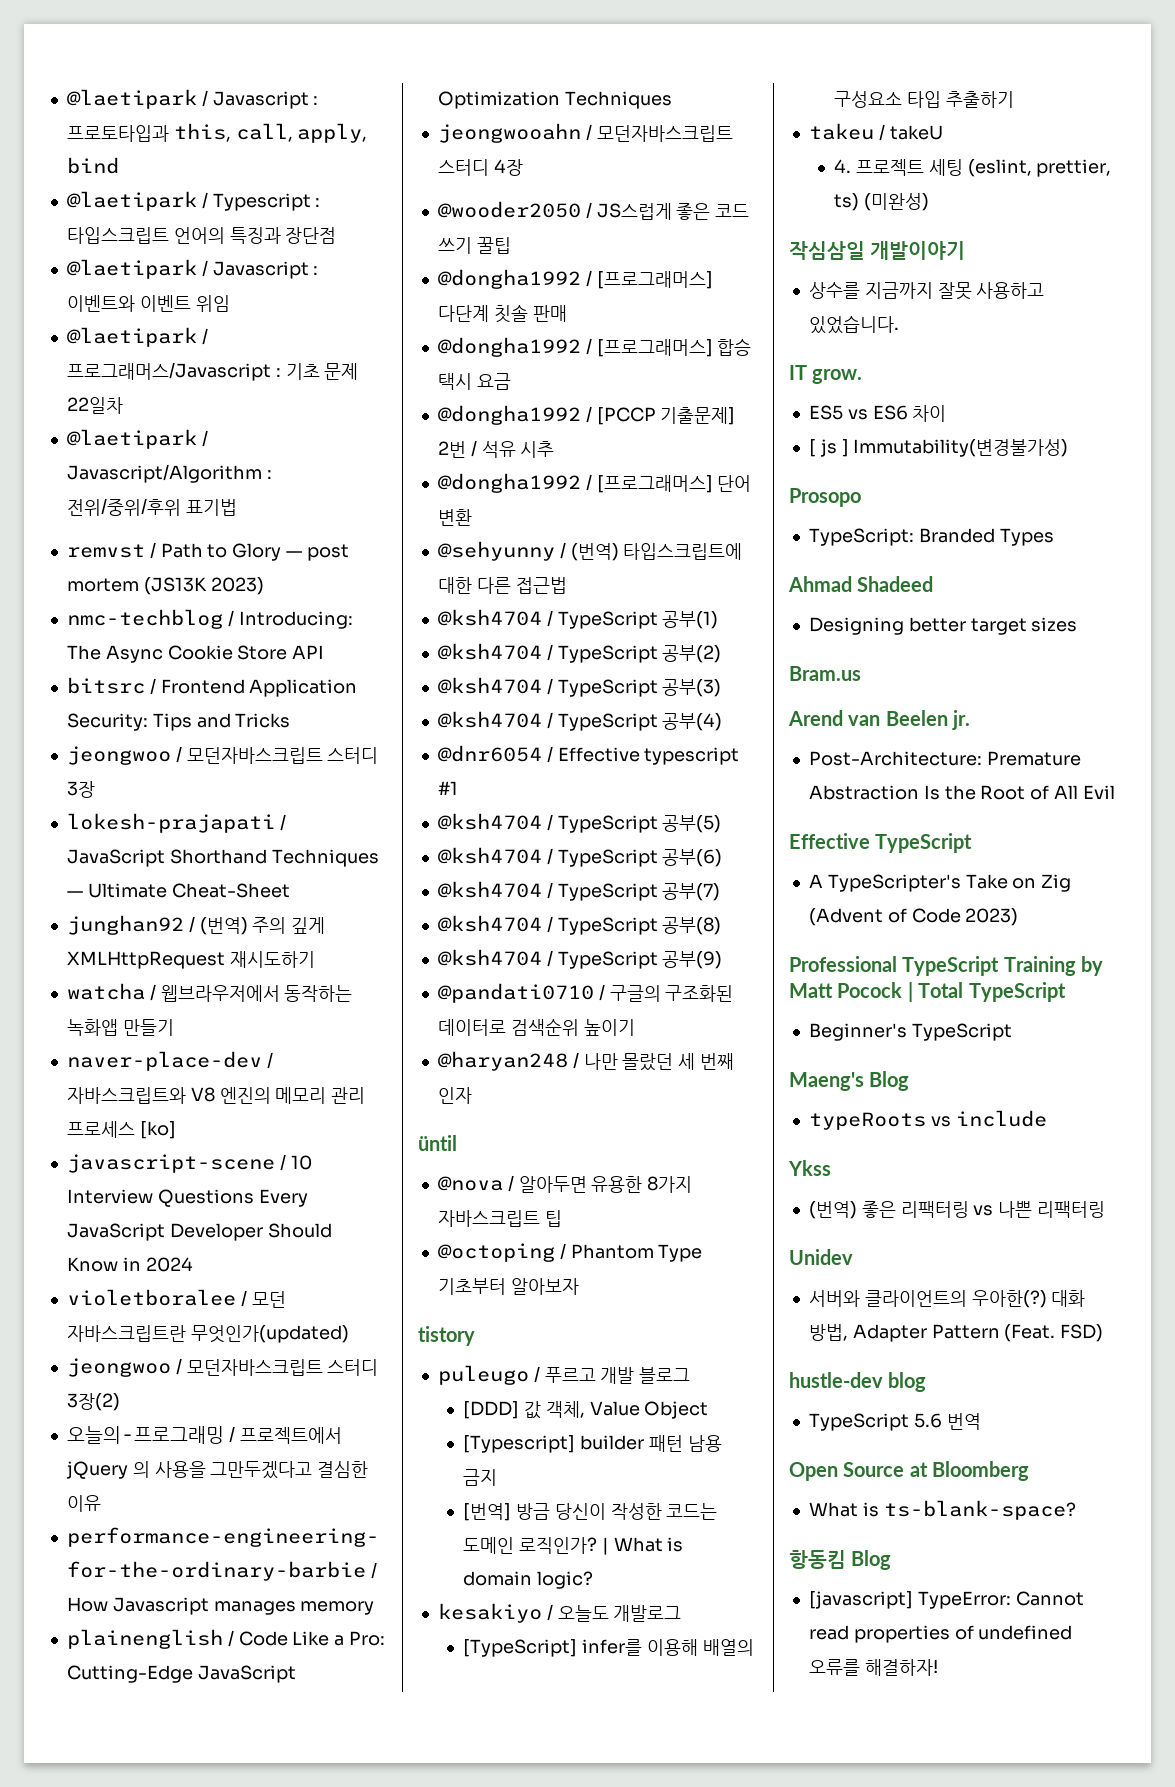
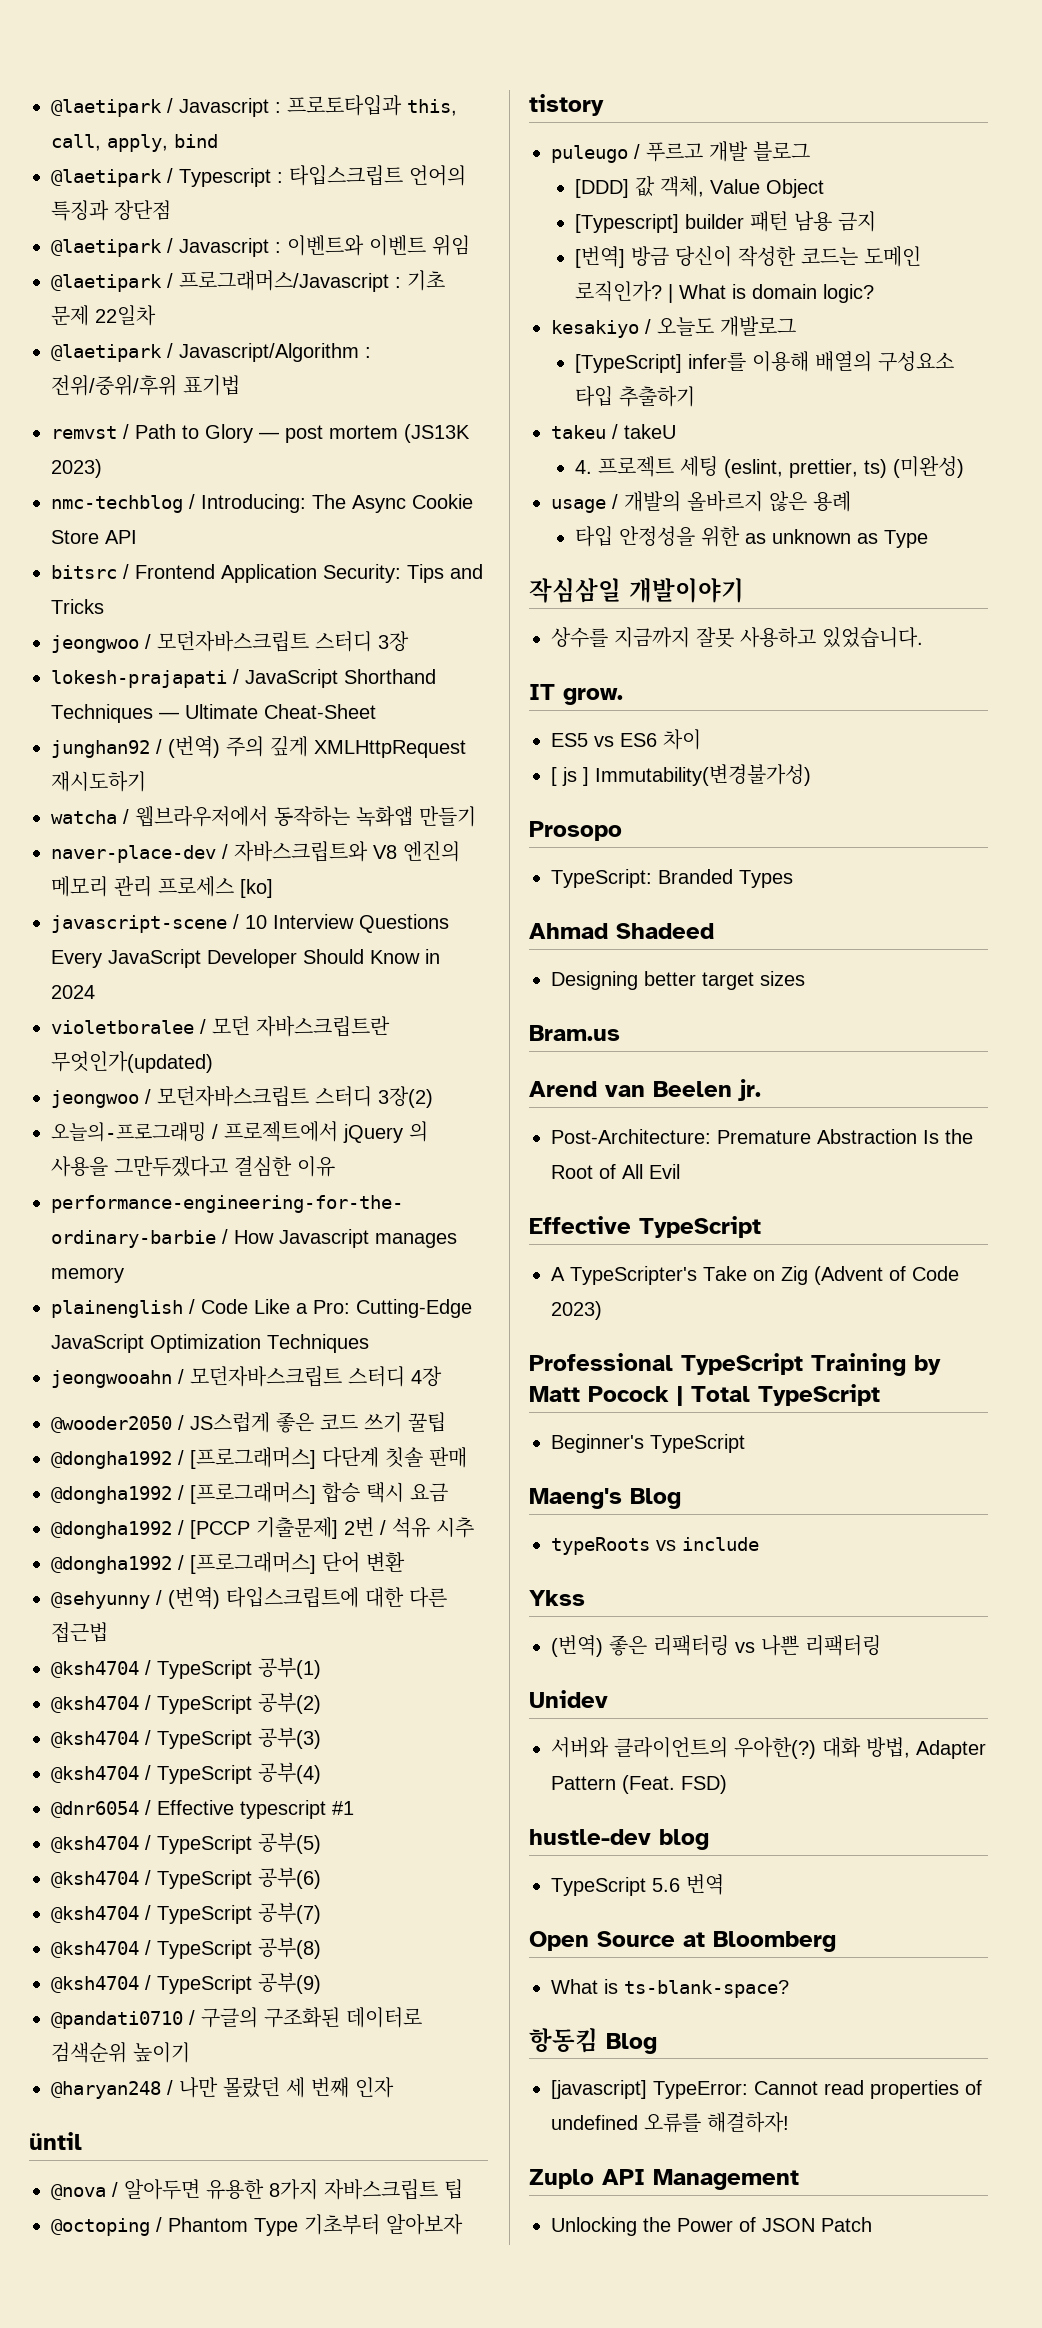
(929, 202) none -> [551,491,851,513] [574,526,928,548] // usage / 개발의 올바르지 않은 용례 // 타입 안정성을 위한 as unknown as Type
(938, 1667) none -> [529,2169,799,2190] [551,2217,872,2236] // Zuplo API Management // Unlocking the Power of JSON Patch

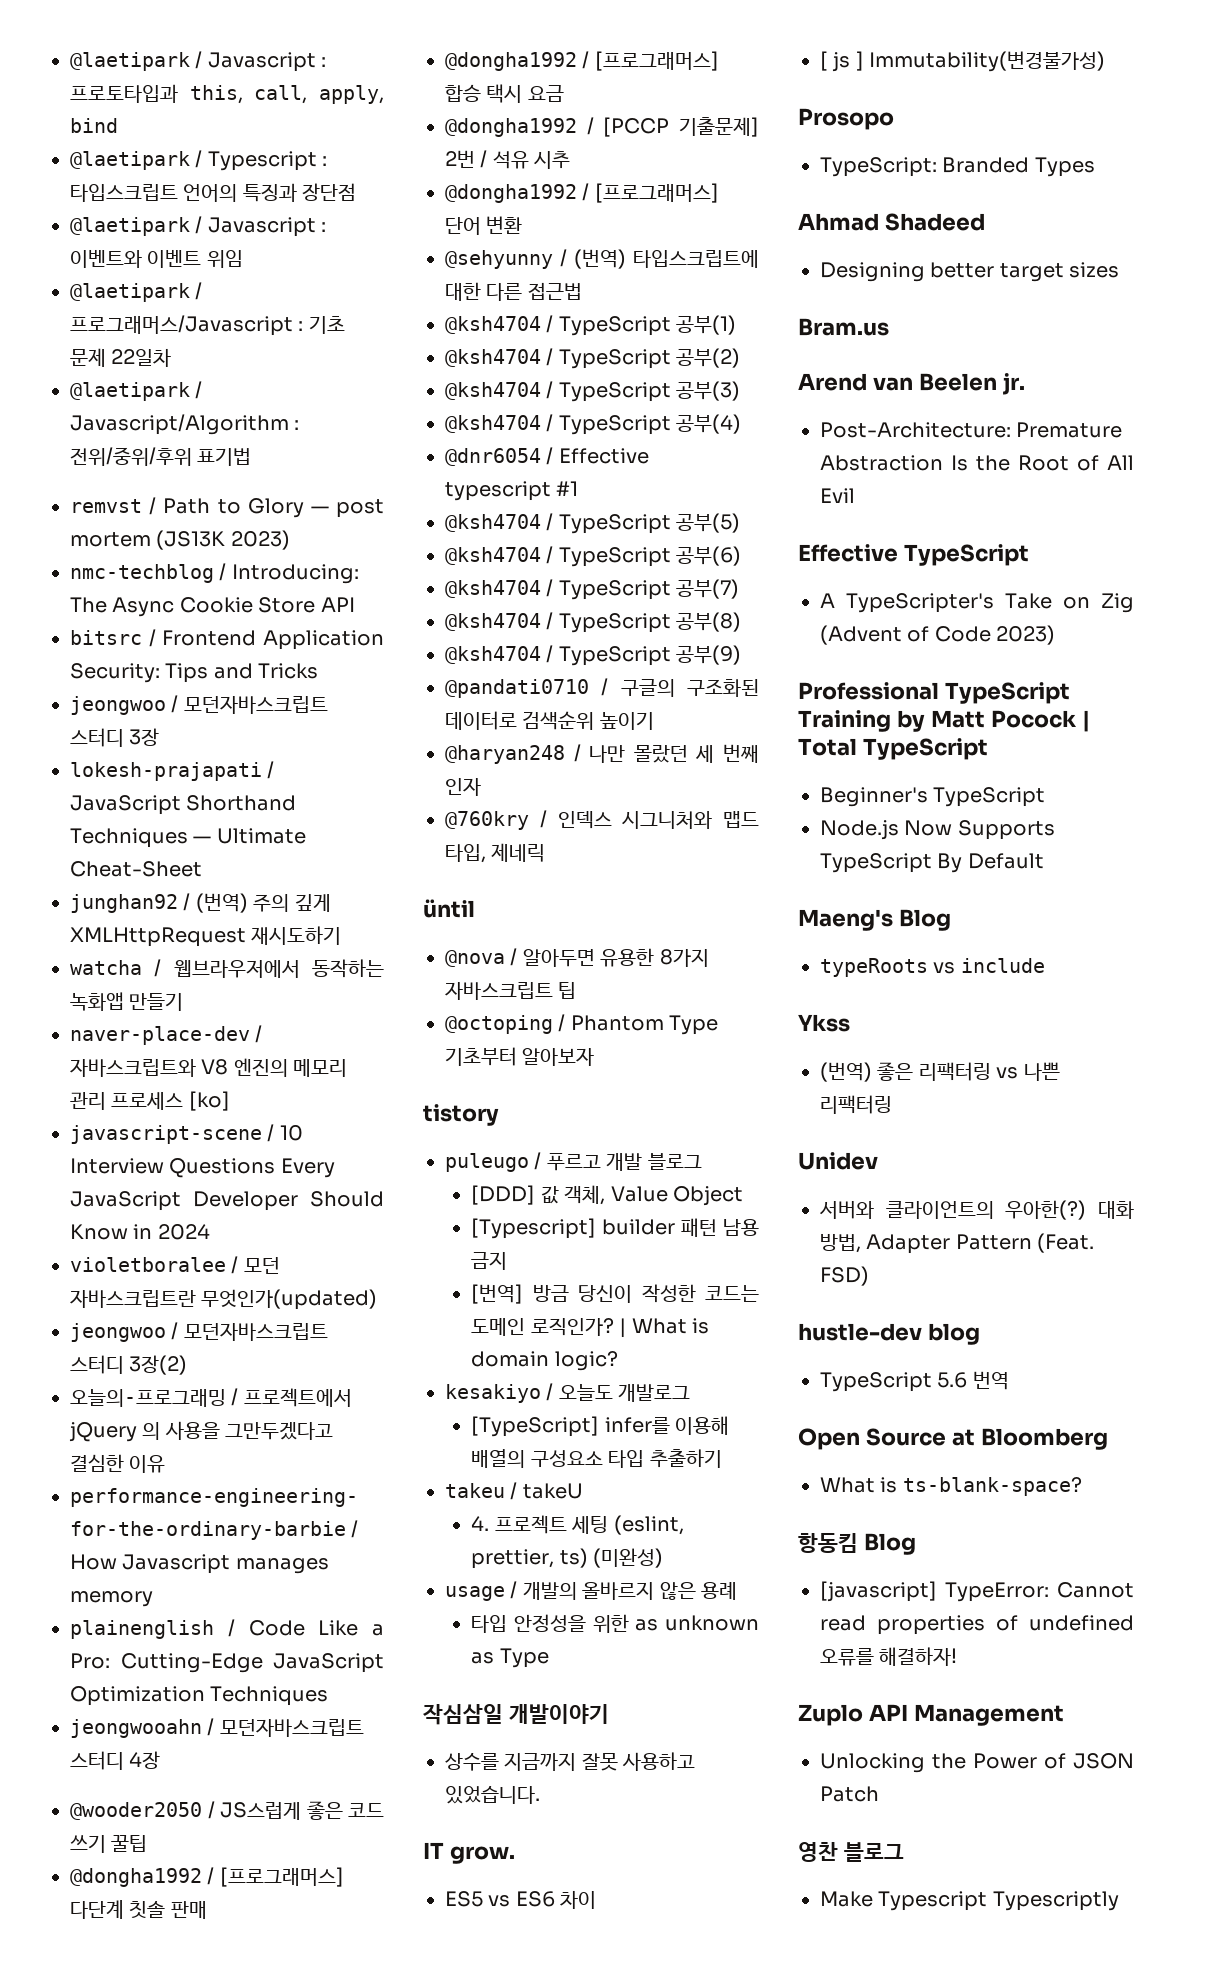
(394, 2087) none -> [445,810,759,830] [445,843,546,863] // @760kry / 인덱스 시그니처와 맵드 타입, 제네릭
(745, 1443) none -> [820,820,1055,840] [820,853,1044,873] // Node.js Now Supports TypeScript By Default
(872, 2224) none -> [798,1842,904,1862] [820,1891,1119,1911] // 영찬 블로그 // Make Typescript Typescriptly

